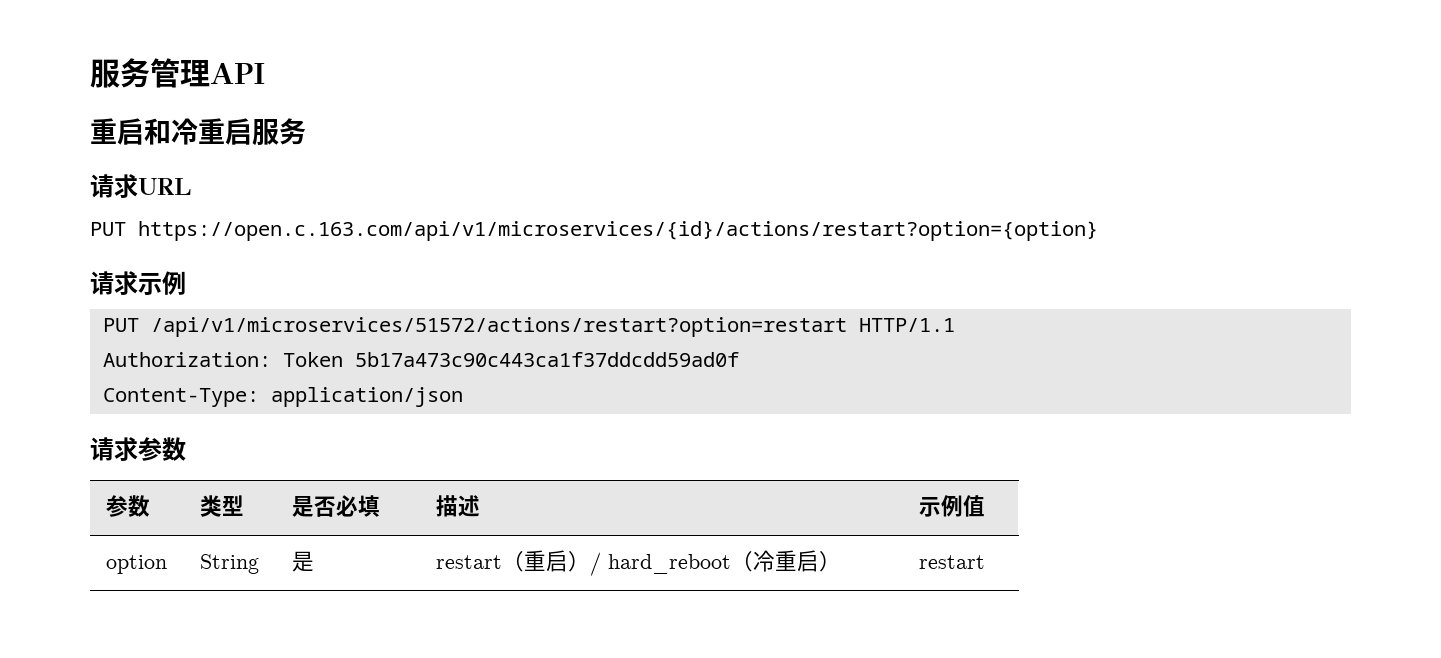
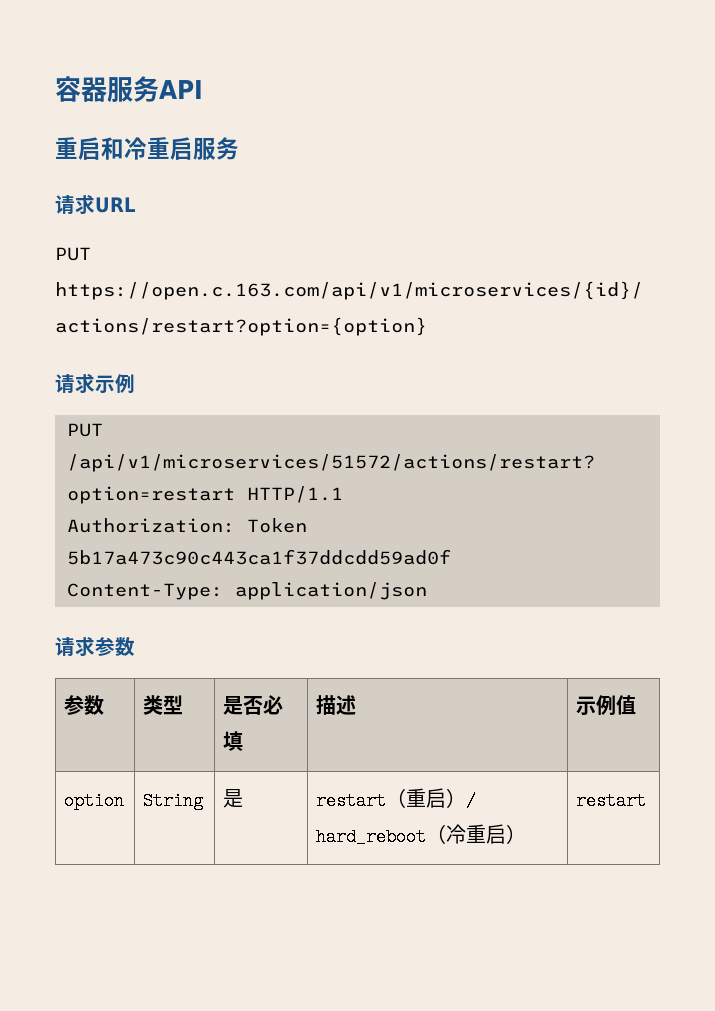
[90,58,210,88] 服务管理 -> [55,76,159,103] 容器服务

